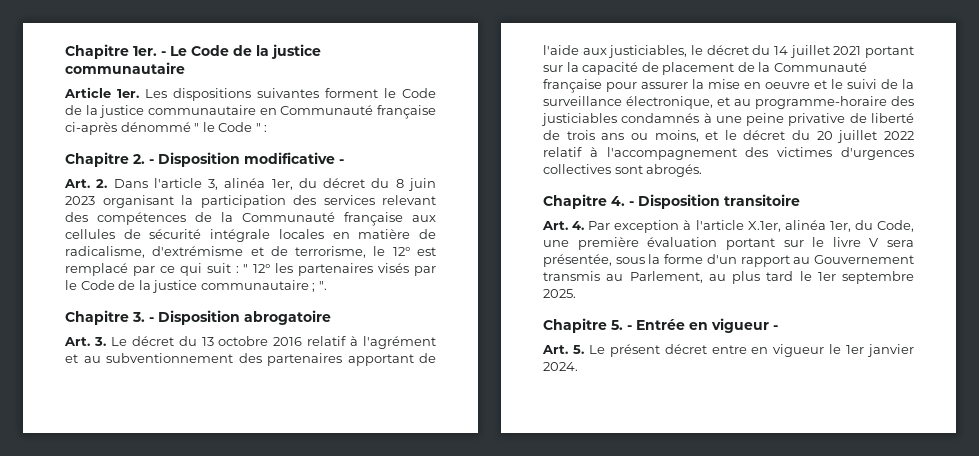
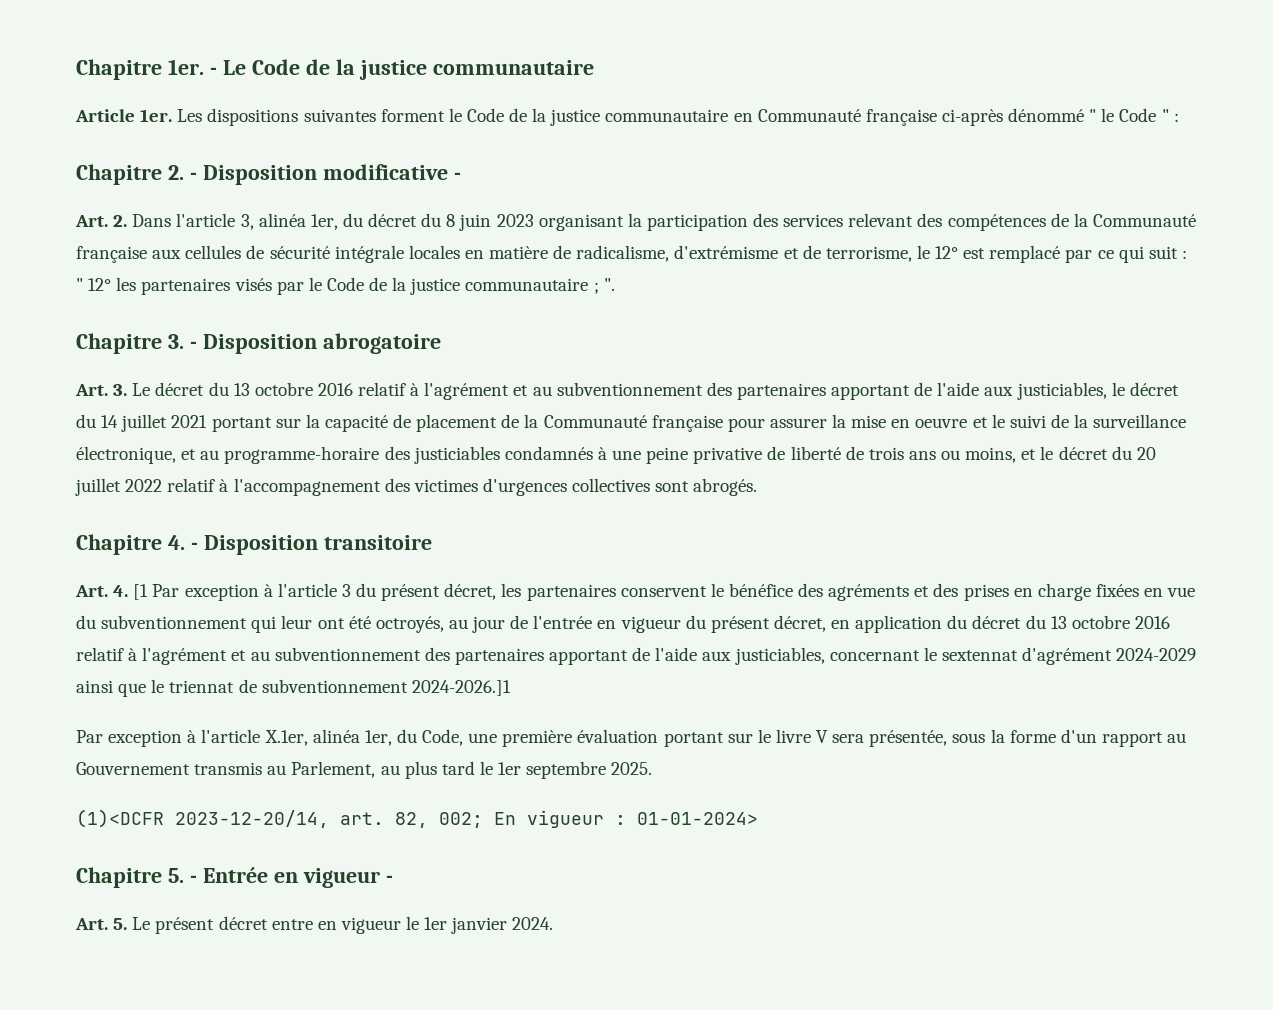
(585, 225) none -> [133,583,1196,601] [76,615,1170,633] [76,647,1197,665] [76,679,511,697] [1 Par exception à l'article 3 du présent décret, les partenaires conservent le bénéfice des agréments et des prises en charge fixées en vue du subventionnement qui leur ont été octroyés, au jour de l'entrée en vigueur du présent décret, en application du décret du 13 octobre 2016 relatif à l'agrément et au subventionnement des partenaires apportant de l'aide aux justiciables, concernant le sextennat d'agrément 2024-2029 ainsi que le triennat de subventionnement 2024-2026.]1 //
(576, 293) none -> [76,809,758,828] // (1)<DCFR 2023-12-20/14, art. 82, 002; En vigueur : 01-01-2024>

